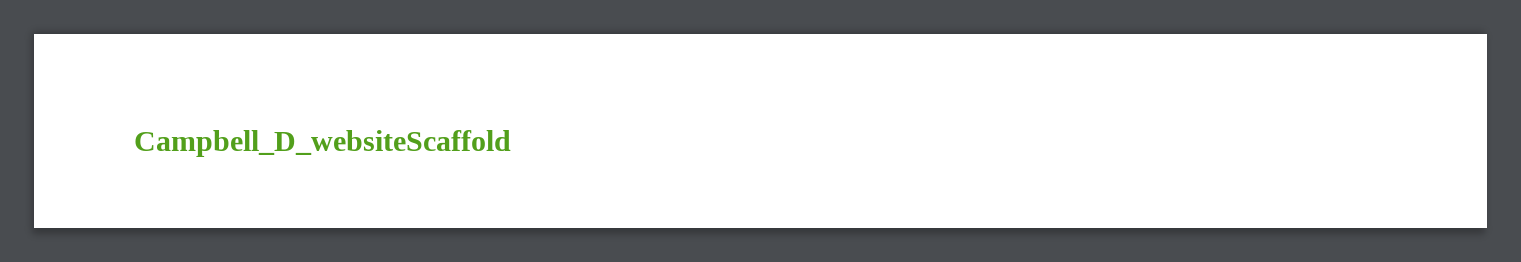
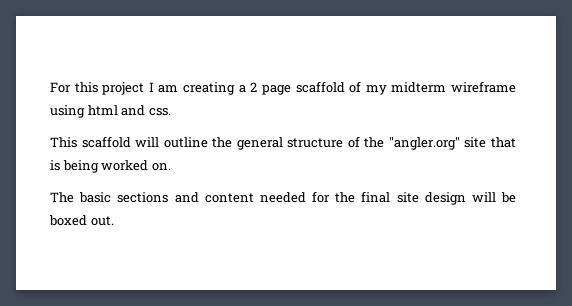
[134,130,511,157] Campbell_D_websiteScaffold -> [50,81,517,95] [50,105,171,118] [50,136,516,150] [50,160,171,173] [50,191,517,205] [49,215,114,226] For this project I am creating a 2 page scaffold of my midterm wireframe using html and css. // This scaffold will outline the general structure of the "angler.org" site that is being worked on. // The basic sections and content needed for the final site design will be boxed out.

